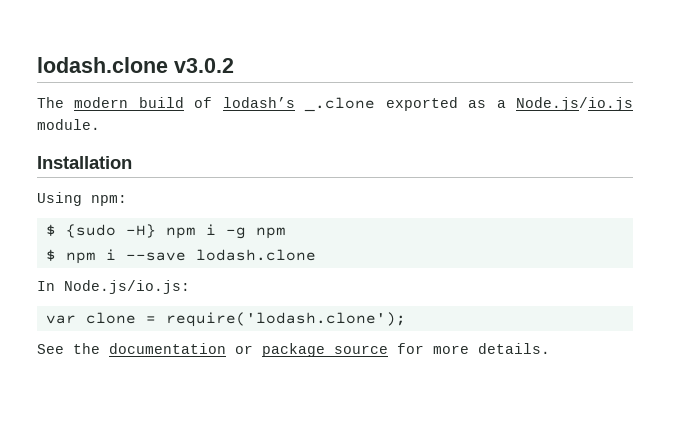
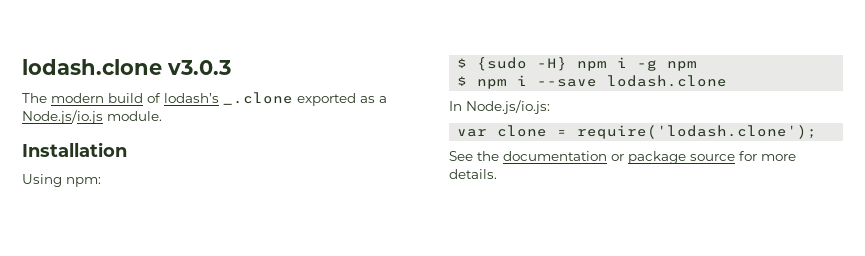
[37,57,234,73] lodash.clone v3.0.2 -> [22,59,231,75] lodash.clone v3.0.3

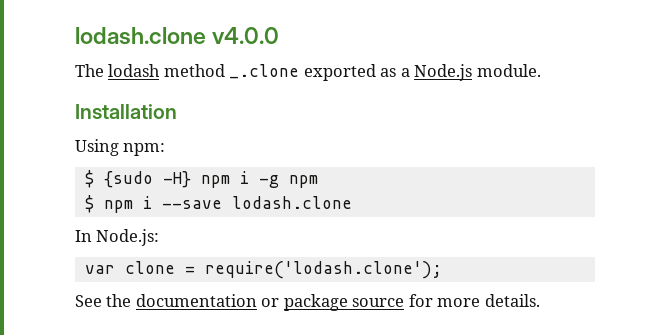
[22,59,231,75] lodash.clone v3.0.3 -> [75,27,280,45] lodash.clone v4.0.0
[51,93,219,103] modern build of lodash’s -> [108,64,225,77] lodash method
[22,110,103,124] Node.js/io.js -> [414,64,473,81] Node.js
[466,100,550,114] Node.js/io.js: -> [96,229,160,246] Node.js:

